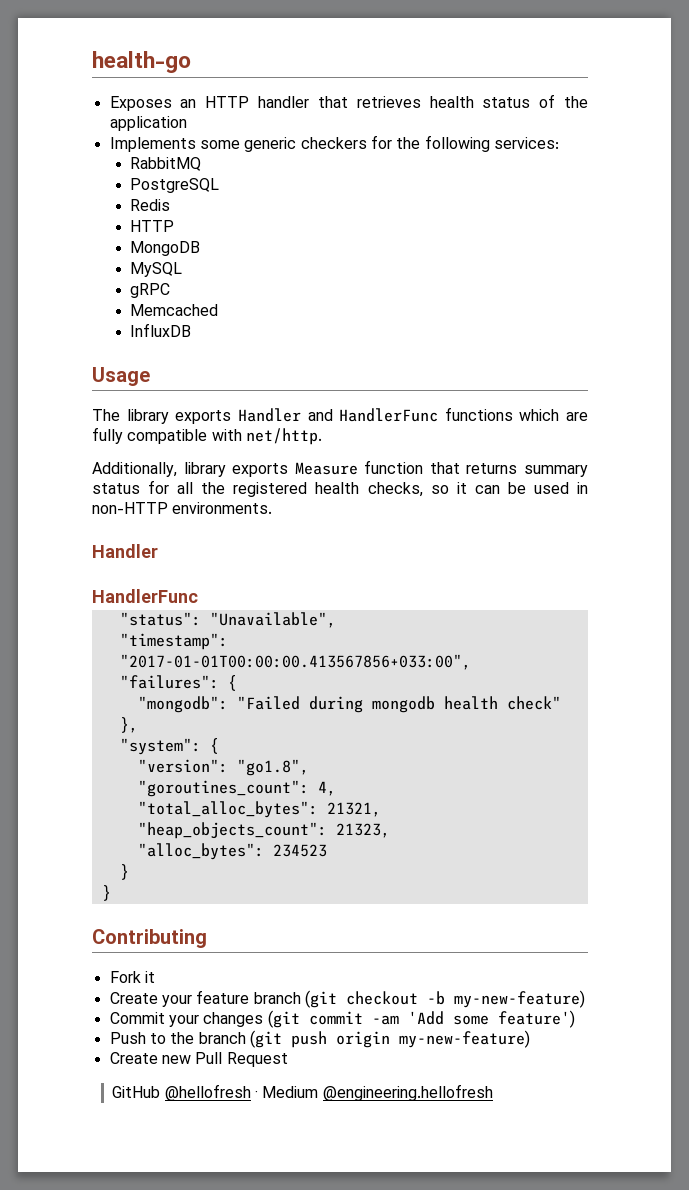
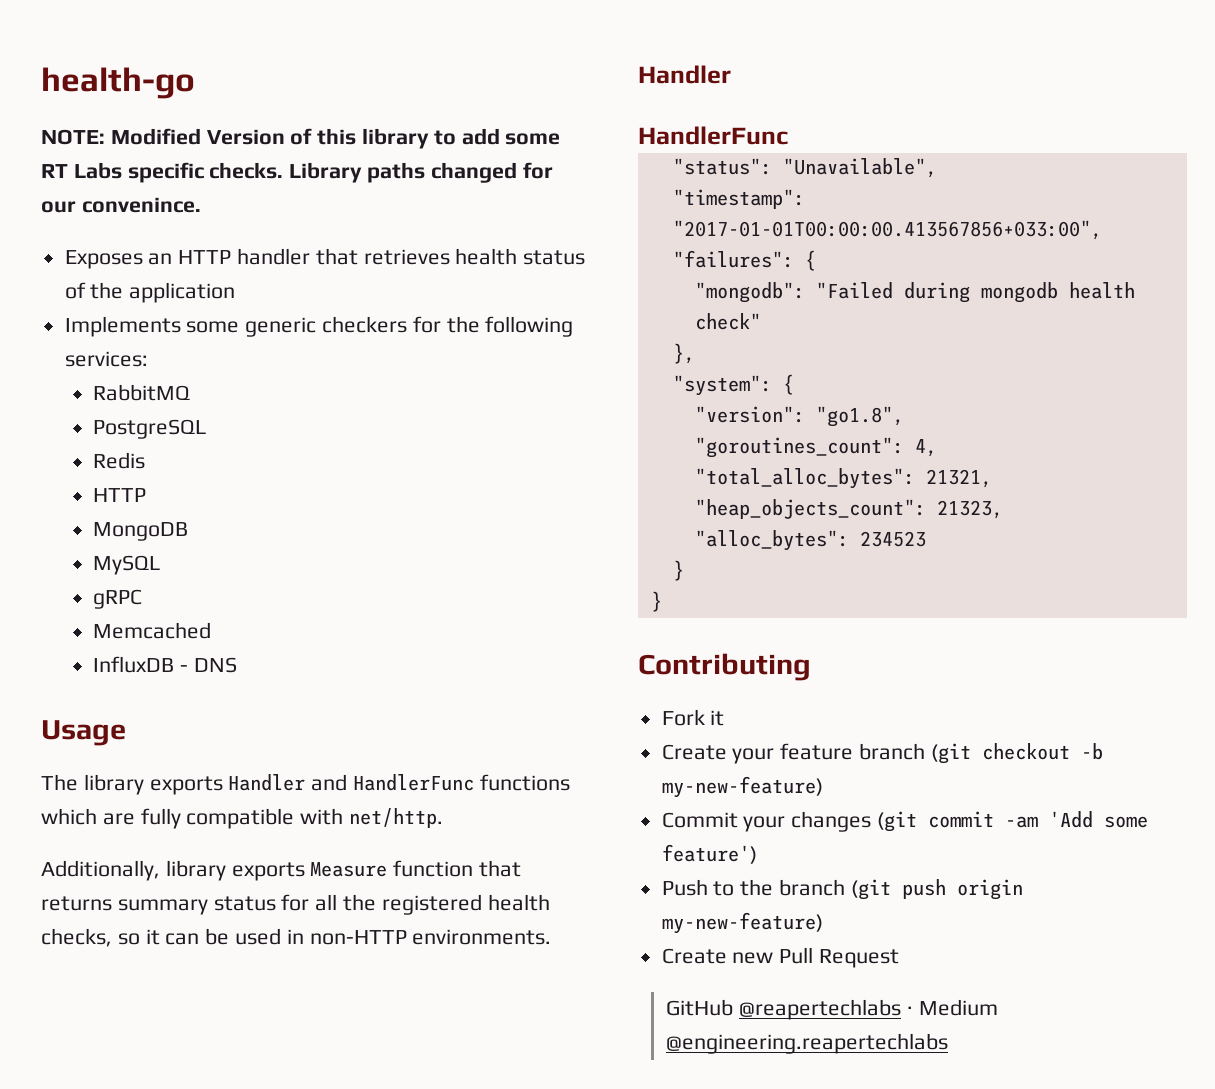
(191, 62) none -> [41,128,561,149] [41,162,553,183] [41,197,201,213] // NOTE: Modified Version of this library to add some RT Labs specific checks. Library paths changed for our convenince.
(191, 330) none -> [179,657,237,673] - DNS
[164,1084,251,1101] @hellofresh -> [739,999,902,1020] @reapertechlabs
[322,1084,493,1101] @engineering.hellofresh -> [666,1033,949,1054] @engineering.reapertechlabs

